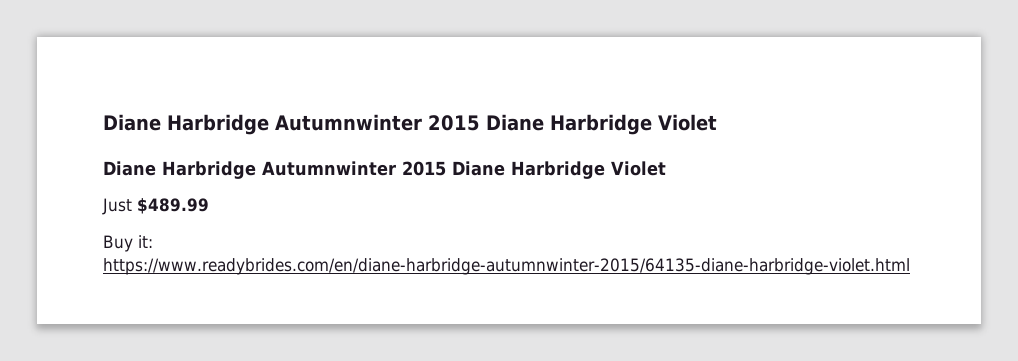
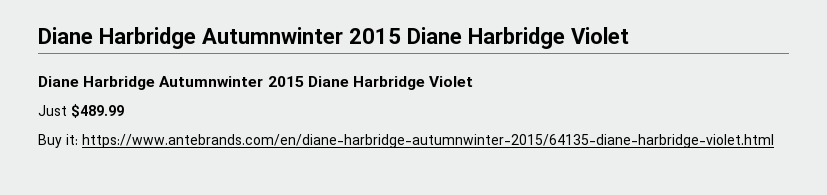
[103,258,910,275] https://www.readybrides.com/en/diane-harbridge-autumnwinter-2015/64135-diane-harbridge-violet.html -> [82,134,774,148] https://www.antebrands.com/en/diane-harbridge-autumnwinter-2015/64135-diane-harbridge-violet.html

